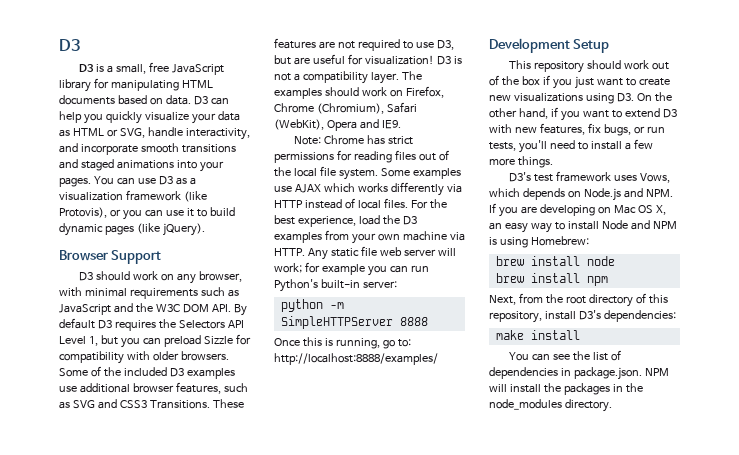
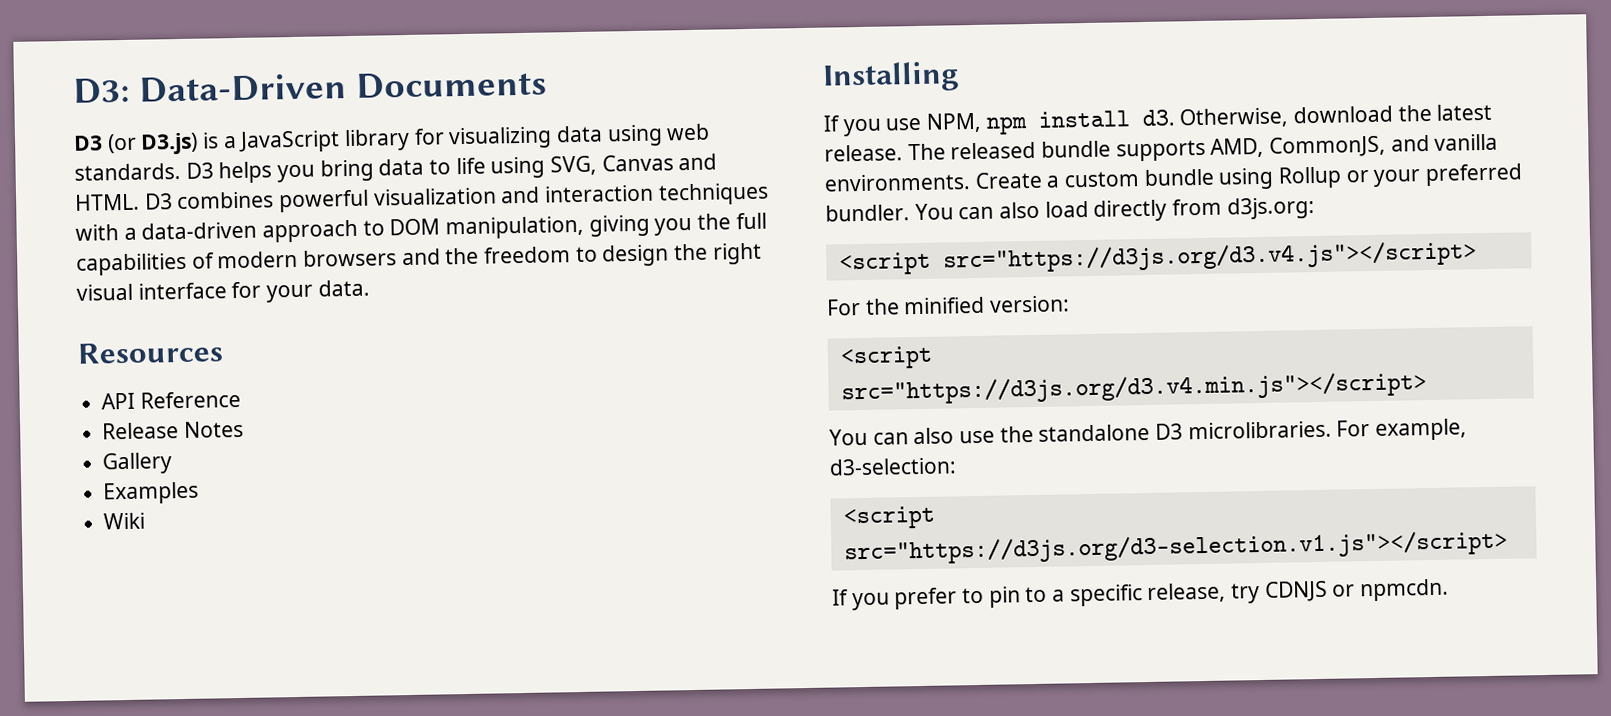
[59,39,80,51] [79,62,225,75] [59,78,213,92] [59,95,229,105] [59,111,240,124] [59,127,250,140] [59,143,236,155] [59,159,224,172] [59,176,196,187] [59,190,207,202] [59,207,235,220] [59,223,205,236] [59,250,162,264] [79,271,243,284] [59,287,239,299] [59,303,247,316] [59,318,244,331] [59,334,251,348] [59,351,229,364] [59,366,235,379] [59,382,248,394] [59,399,244,409] [274,38,454,51] [274,54,462,65] [274,71,422,84] [274,86,444,99] [274,102,417,114] [274,119,401,131] [294,135,414,145] [274,150,449,163] [274,166,461,180] [274,182,462,196] [274,198,447,209] [274,215,417,227] [274,230,465,244] [274,246,456,260] [274,262,429,276] [274,279,397,292] [280,299,344,312] [280,316,428,329] [274,337,411,349] [274,353,438,365] [489,38,610,53] [509,60,670,73] [489,75,670,89] [489,92,672,104] [489,107,677,121] [489,123,665,136] [489,139,653,153] [489,156,553,168] [509,171,671,183] [489,188,673,201] [489,203,666,217] [489,220,677,233] [489,236,589,248] [495,256,615,266] [495,273,608,286] [489,293,668,307] [489,310,676,323] [495,330,580,340] [509,350,622,361] [489,367,669,380] [489,383,643,395] [489,399,612,412] D3 // D3 is a small, free JavaScript library for manipulating HTML documents based on data. D3 can help you quickly visualize your data as HTML or SVG, handle interactivity, and incorporate smooth transitions and staged animations into your pages. You can use D3 as a visualization framework (like Protovis), or you can use it to build dynamic pages (like jQuery). // Browser Support // D3 should work on any browser, with minimal requirements such as JavaScript and the W3C DOM API. By default D3 requires the Selectors API Level 1, but you can preload Sizzle for compatibility with older browsers. Some of the included D3 examples use additional browser features, such as SVG and CSS3 Transitions. These features are not required to use D3, but are useful for visualization! D3 is not a compatibility layer. The examples should work on Firefox, Chrome (Chromium), Safari (WebKit), Opera and IE9. // Note: Chrome has strict permissions for reading files out of the local file system. Some examples use AJAX which works differently via HTTP instead of local files. For the best experience, load the D3 examples from your own machine via HTTP. Any static file web server will work; for example you can run Python's built-in server: // python -m SimpleHTTPServer 8888 // Once this is running, go to: http://localhost:8888/examples/ // Development Setup // This repository should work out of the box if you just want to create new visualizations using D3. On the other hand, if you want to extend D3 with new features, fix bugs, or run tests, you'll need to install a few more things. // D3's test framework uses Vows, which depends on Node.js and NPM. If you are developing on Mac OS X, an easy way to install Node and NPM is using Homebrew: // brew install node // brew install npm // Next, from the root directory of this repository, install D3's dependencies: // make install // You can see the list of dependencies in package.json. NPM will install the packages in the node_modules directory. -> [72,70,547,104] [73,123,711,155] [74,153,718,184] [75,182,769,213] [75,212,767,243] [76,242,762,276] [76,279,370,303] [77,341,223,364] [101,390,241,410] [102,420,244,440] [102,452,173,475] [103,481,200,505] [103,512,146,530] [822,61,960,93] [823,103,1493,137] [824,133,1499,162] [824,163,1524,192] [825,197,1315,222] [838,240,1477,276] [826,295,1071,316] [839,345,933,370] [840,371,1427,406] [829,418,1468,446] [829,457,957,476] [842,505,1508,566] [832,578,1450,611] D3: Data-Driven Documents // D3 (or D3.js) is a JavaScript library for visualizing data using web standards. D3 helps you bring data to life using SVG, Canvas and HTML. D3 combines powerful visualization and interaction techniques with a data-driven approach to DOM manipulation, giving you the full capabilities of modern browsers and the freedom to design the right visual interface for your data. // Resources // API Reference // Release Notes // Gallery // Examples // Wiki // Installing // If you use NPM, npm install d3. Otherwise, download the latest release. The released bundle supports AMD, CommonJS, and vanilla environments. Create a custom bundle using Rollup or your preferred bundler. You can also load directly from d3js.org: // <script src="https://d3js.org/d3.v4.js"></script> // For the minified version: // <script src="https://d3js.org/d3.v4.min.js"></script> // You can also use the standalone D3 microlibraries. For example, d3-selection: // <script src="https://d3js.org/d3-selection.v1.js"></script> // If you prefer to pin to a specific release, try CDNJS or npmcdn.

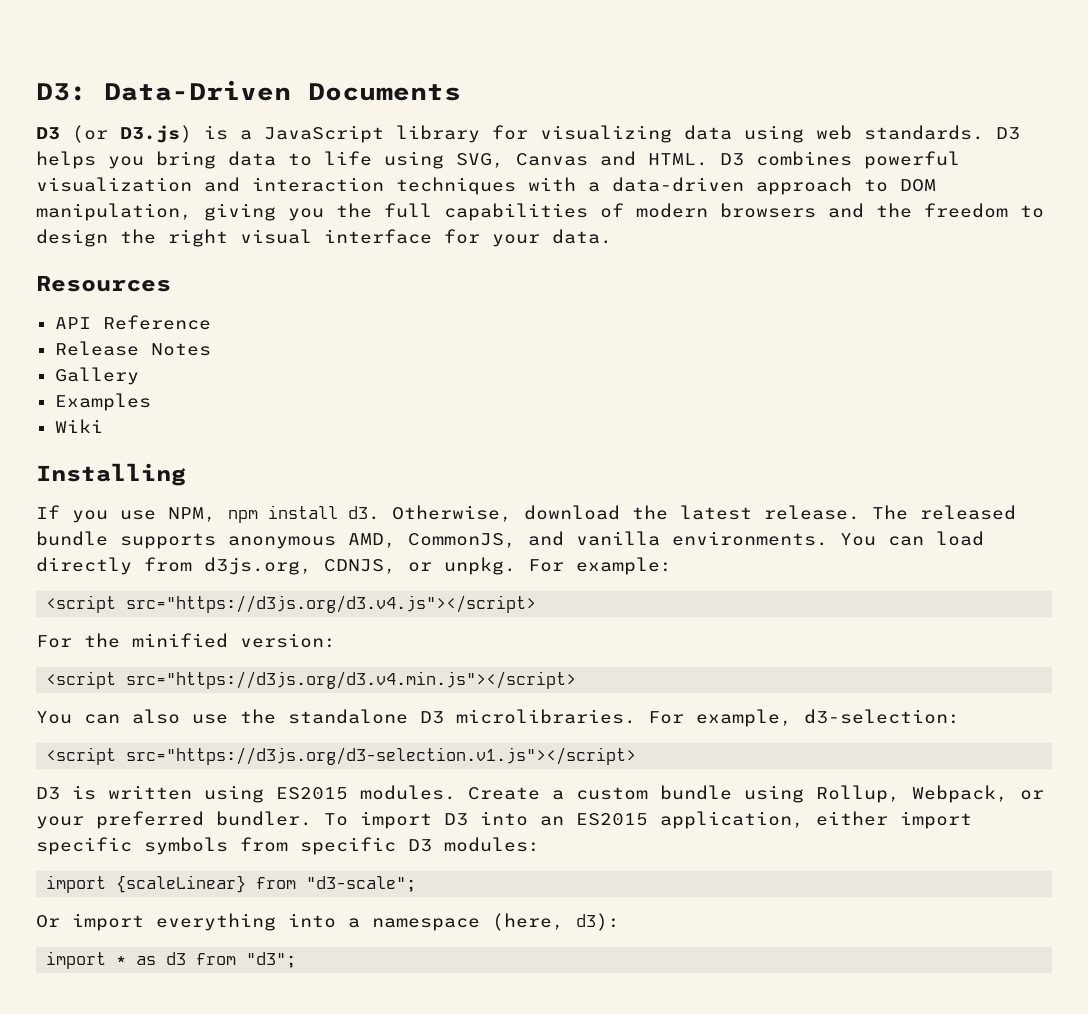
(1206, 150) none -> [228,536,336,549] anonymous
[974,163,1524,190] [825,201,1041,222] Create a custom bundle using Rollup or your preferred bundler. You can also -> [840,533,924,546] You can
[1226,197,1315,220] d3js.org: -> [204,557,672,575] d3js.org, CDNJS, or unpkg. For example:
[832,578,1450,611] If you prefer to pin to a specific release, try CDNJS or npmcdn. -> [36,785,1044,803] [36,811,972,829] [36,837,540,855] [46,875,417,893] [36,913,620,931] [46,951,297,969] D3 is written using ES2015 modules. Create a custom bundle using Rollup, Webpack, or your preferred bundler. To import D3 into an ES2015 application, either import specific symbols from specific D3 modules: // import {scaleLinear} from "d3-scale"; // Or import everything into a namespace (here, d3): // import * as d3 from "d3";

